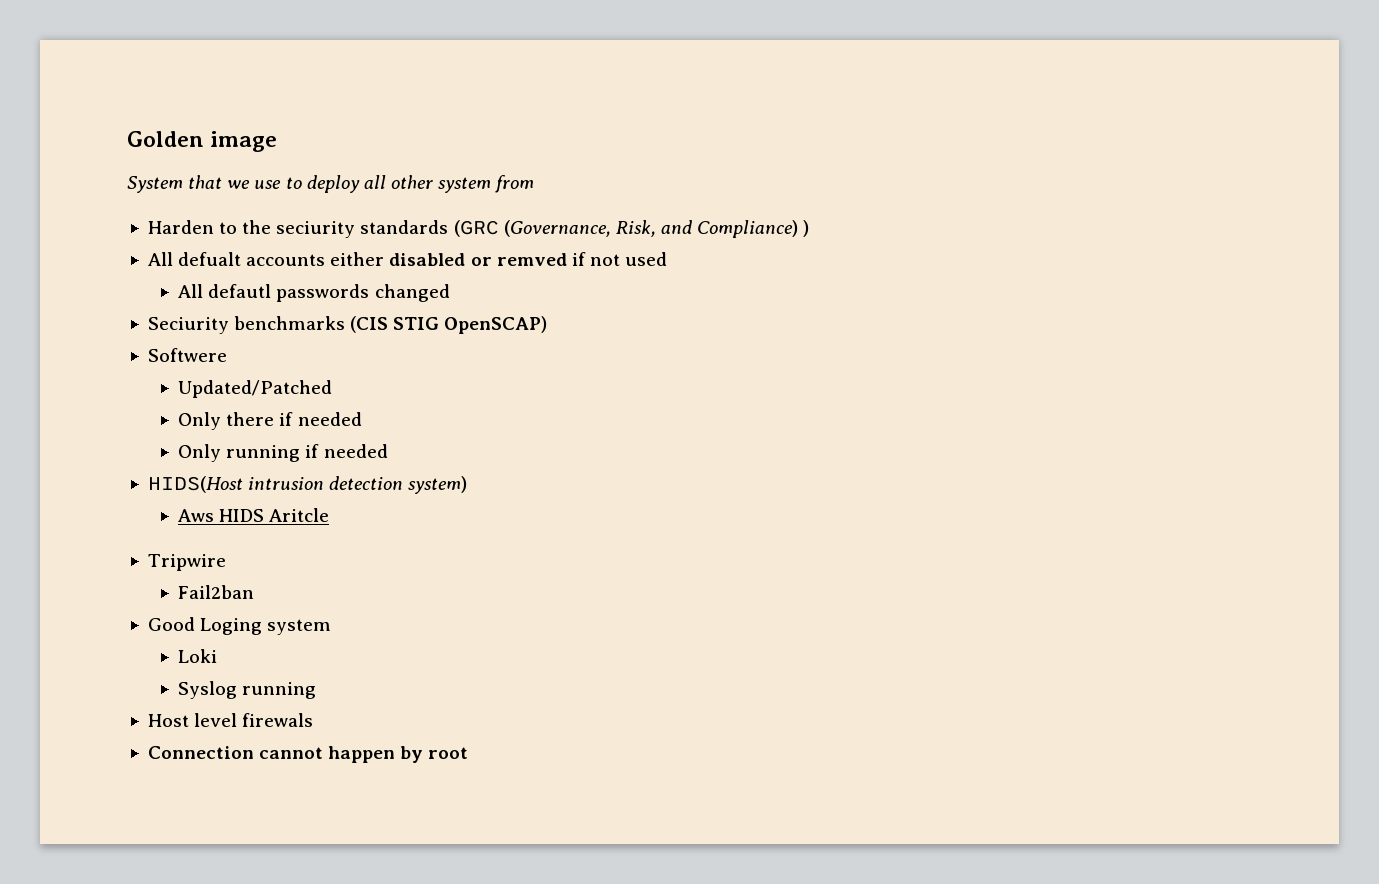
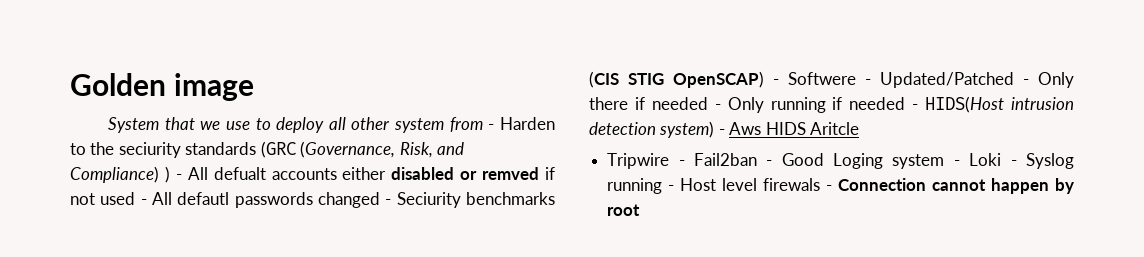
(535, 184) // -> [488,124,495,130] -
(810, 228) // -> [175,174,182,180] -
(668, 259) // -> [140,199,147,205] -
(450, 293) // -> [385,199,392,205] -
(548, 325) // -> [773,79,779,85] -
(227, 355) // -> [865,79,871,85] -
(333, 389) // -> [1023,79,1029,85] -
(362, 419) // -> [714,104,721,110] -
(388, 451) // -> [912,104,919,110] -
(468, 485) // -> [718,129,725,135] -
(226, 562) // -> [678,160,685,166] -
(255, 592) // -> [766,160,773,166] -
(332, 627) // -> [953,160,960,166] -
(218, 656) // -> [1010,160,1017,166] -
(317, 690) // -> [668,185,675,191] -
(314, 720) // -> [826,185,833,191] -

